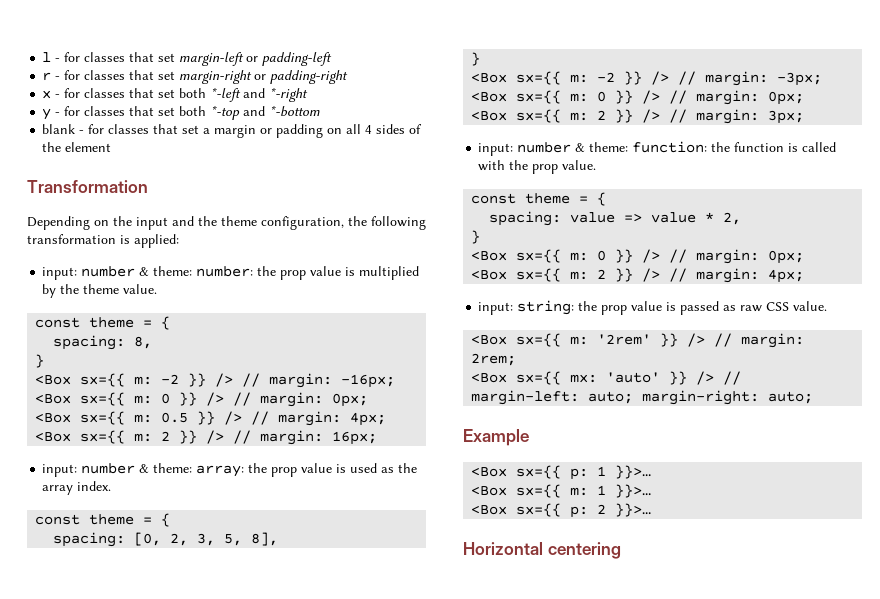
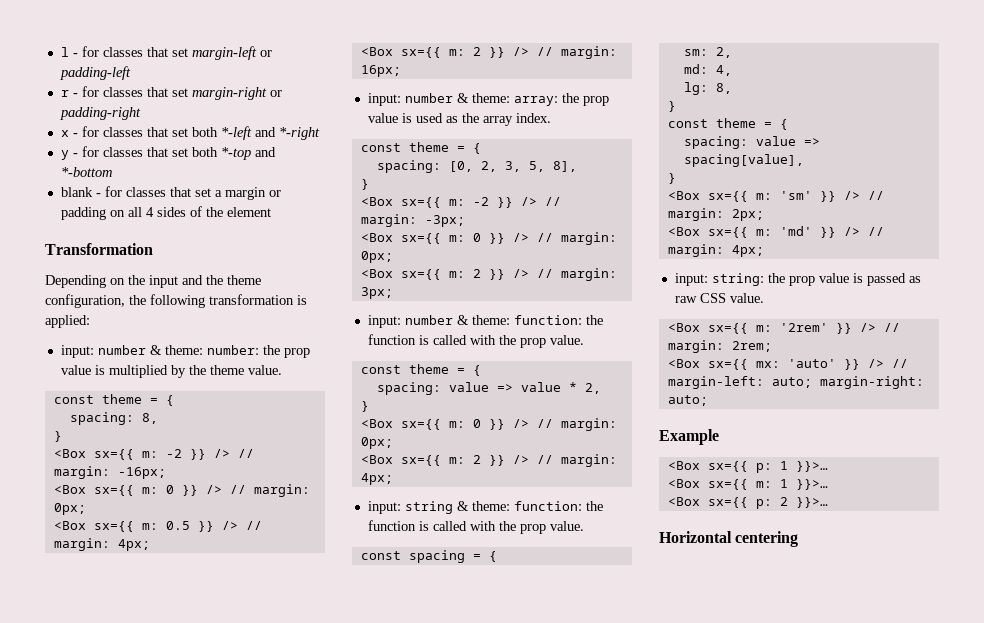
(805, 276) none -> [367,501,603,514] [367,520,584,534] [360,550,497,563] [683,47,732,58] [683,64,732,76] [683,82,732,95] [667,101,676,112] [667,118,788,130] [683,136,820,149] [683,154,804,167] [667,173,676,184] [667,191,884,202] [667,208,764,221] [667,226,884,238] [667,244,764,257] // input: string & theme: function: the function is called with the prop value. // const spacing = { // sm: 2, // md: 4, // lg: 8, // } // const theme = { // spacing: value => spacing[value], // } // <Box sx={{ m: 'sm' }} /> // margin: 2px; // <Box sx={{ m: 'md' }} /> // margin: 4px;

